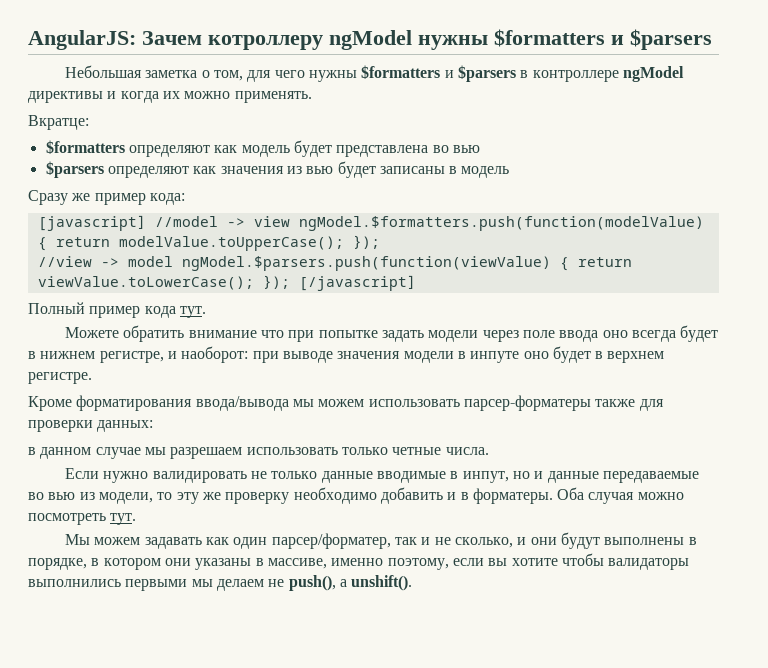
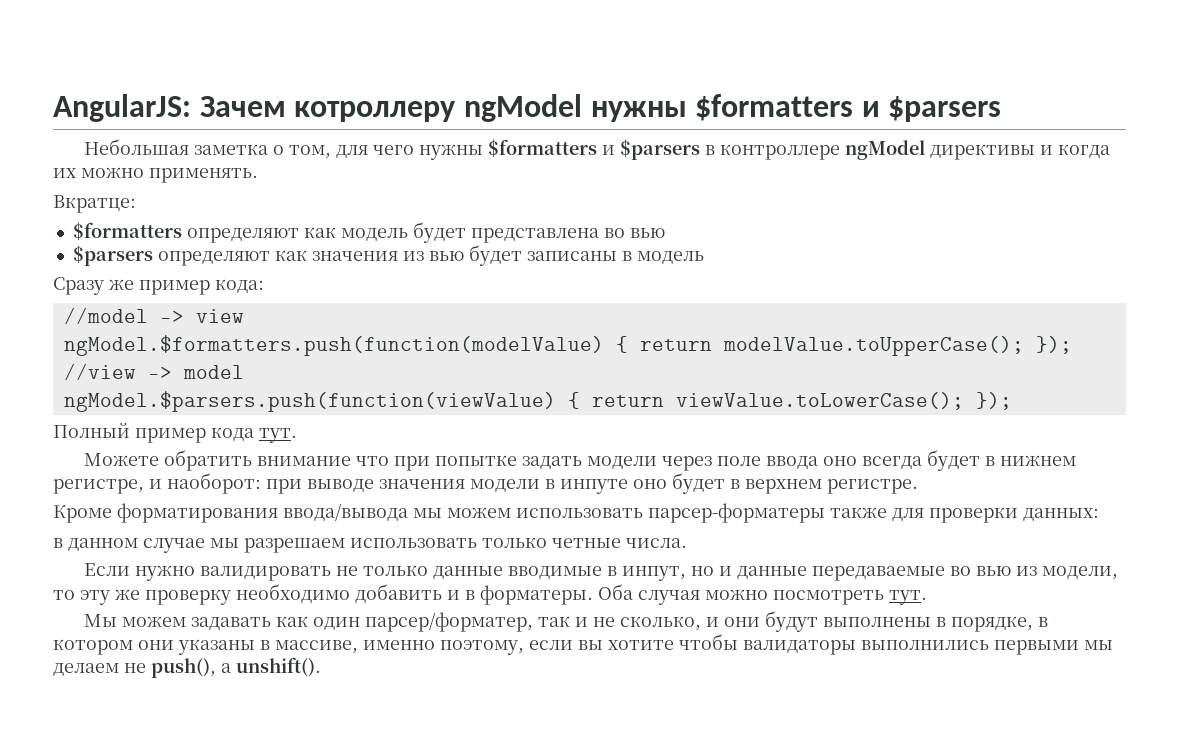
[37,215,146,231] [javascript] -> (264, 286) none
(290, 221) none -> (244, 316) //
(173, 261) none -> (244, 372) //
[298,275,416,291] [/javascript] -> (1012, 401) none

